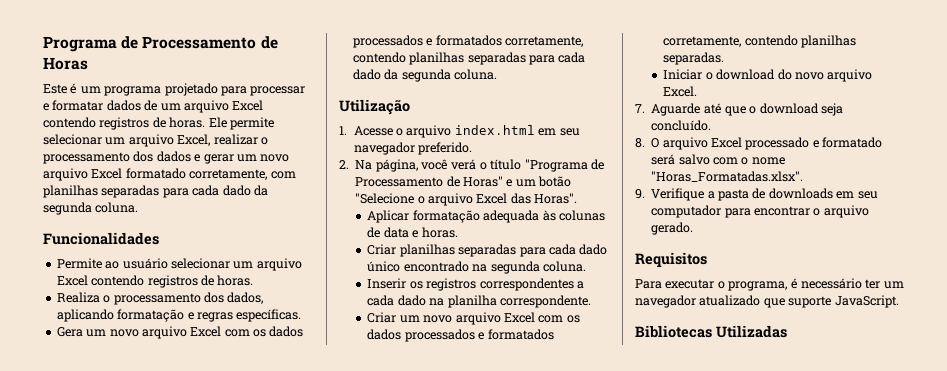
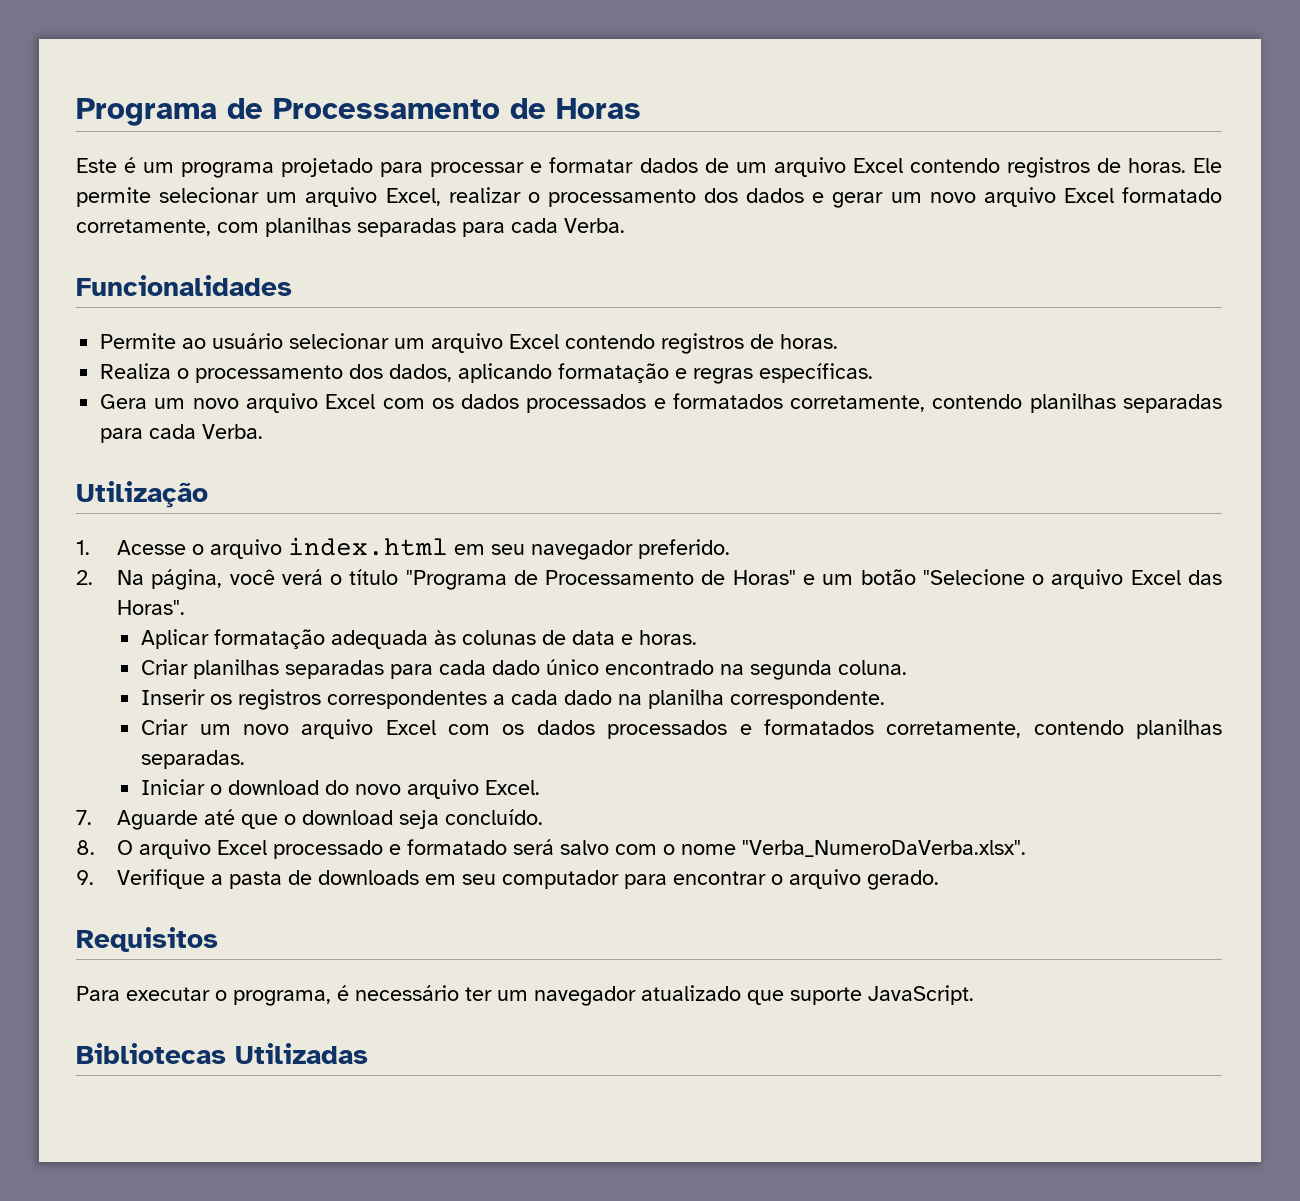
[222,185,268,196] [43,202,139,215] dado da segunda coluna. -> [564,218,625,233] Verba.
[352,69,497,82] dado da segunda coluna. -> [202,424,264,439] Verba.
[651,171,804,182] "Horas_Formatadas.xlsx". -> [741,840,1026,857] "Verba_NumeroDaVerba.xlsx".

